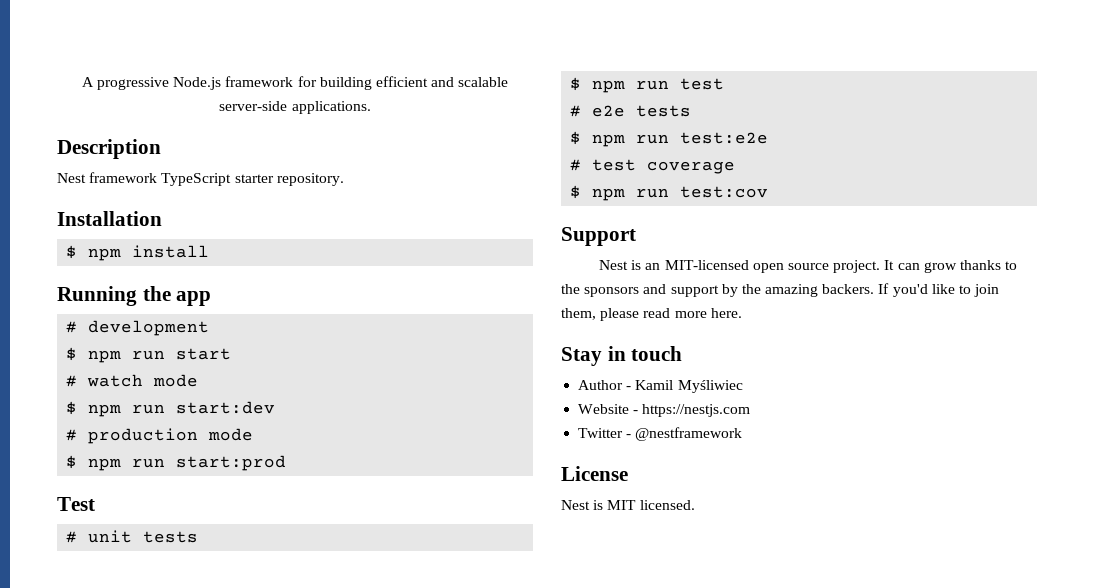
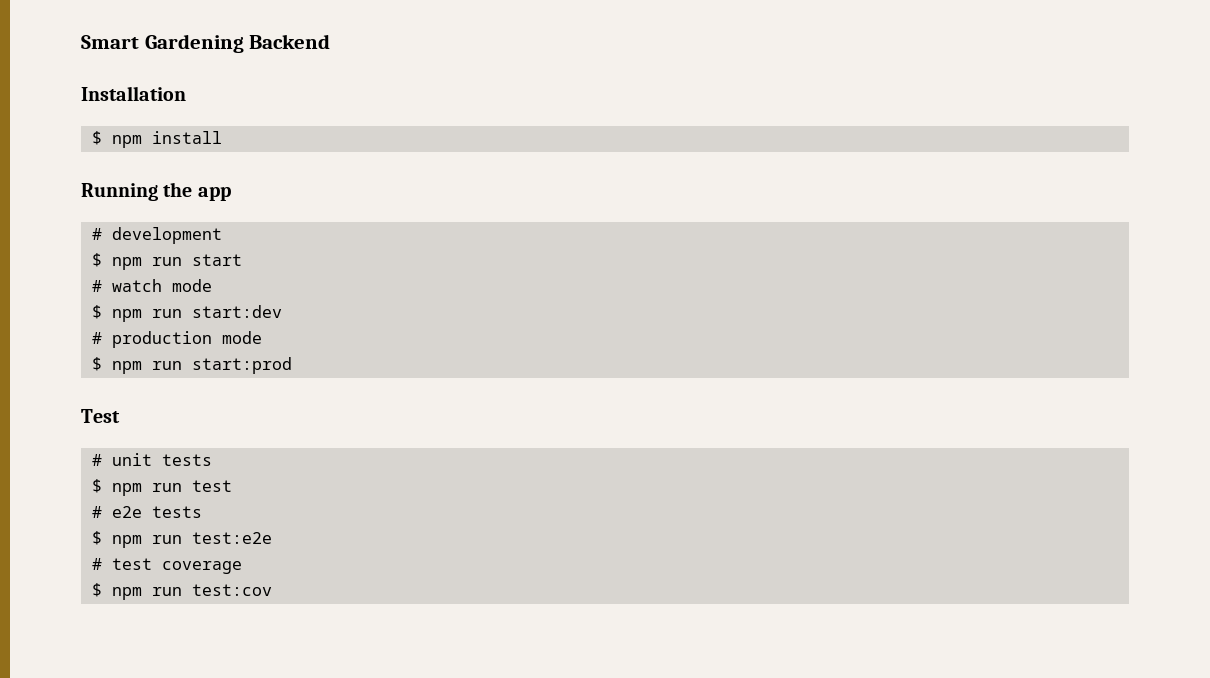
[81,76,509,90] [219,101,371,114] [57,139,161,159] [57,172,344,186] A progressive Node.js framework for building efficient and scalable server-side applications. // Description // Nest framework TypeScript starter repository. -> [81,34,331,53] Smart Gardening Backend
[561,227,636,246] [599,260,1018,273] [561,283,1000,297] [561,308,742,321] [561,346,683,366] [578,380,743,393] [578,404,751,417] [578,427,743,441] [561,466,628,481] [561,500,695,510] // Support // Nest is an MIT-licensed open source project. It can grow thanks to the sponsors and support by the amazing backers. If you'd like to join them, please read more here. // Stay in touch // Author - Kamil Myśliwiec // Website - https://nestjs.com // Twitter - @nestframework // License // Nest is MIT licensed. -> (272, 590) none

